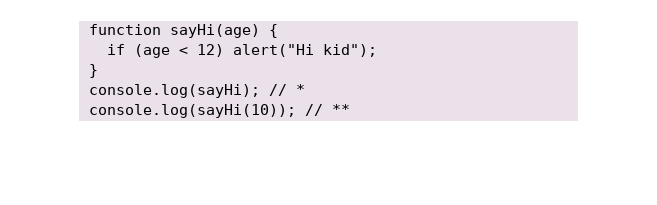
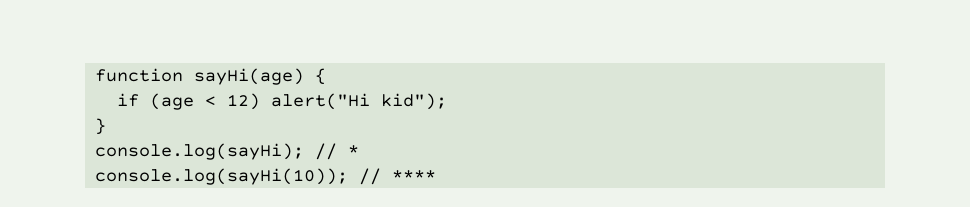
[332,104,351,115] ** -> [391,170,436,181] ****

